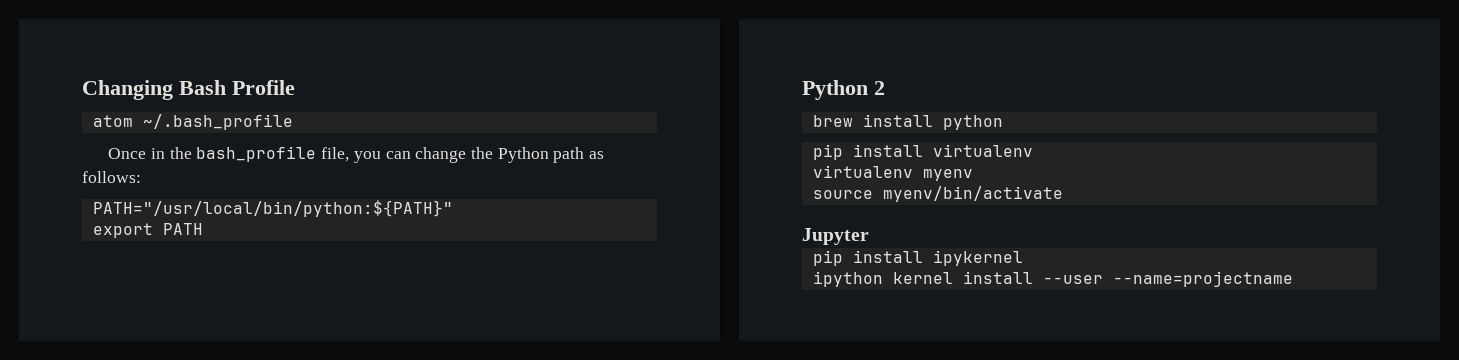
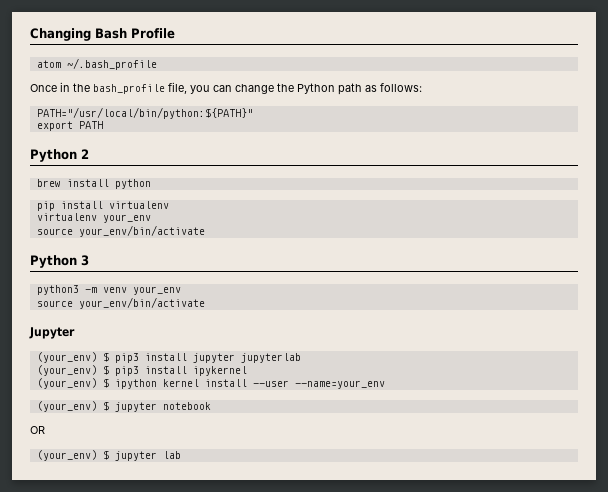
[922,169,973,181] [812,186,1063,202] [802,228,869,245] [812,250,843,266] myenv // source myenv/bin/activate // Jupyter // pip -> [102,214,151,223] [36,225,205,237] [30,255,89,268] [36,285,181,295] [36,297,205,309] [29,327,75,339] [36,352,301,363] [36,365,139,376] your_env // source your_env/bin/activate // Python 3 // python3 -m venv your_env // source your_env/bin/activate // Jupyter // (your_env) $ pip3 install jupyter jupyterlab // (your_env) $ pip3
(1023, 258) none -> [36,378,109,389] (your_env) $
[1112,271,1293,287] --name=projectname -> [294,380,385,389] [36,401,211,412] [30,426,45,434] [36,450,181,461] --name=your_env // (your_env) $ jupyter notebook // OR // (your_env) $ jupyter lab

